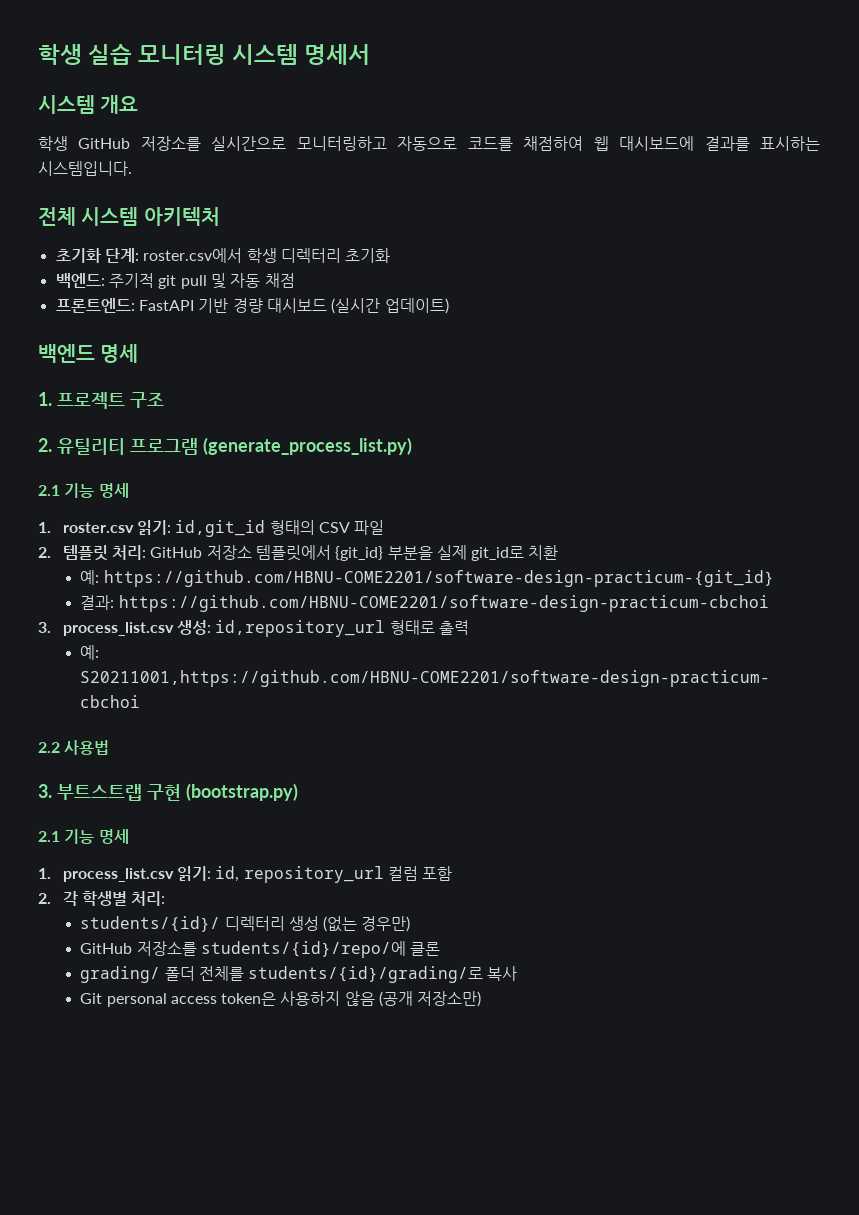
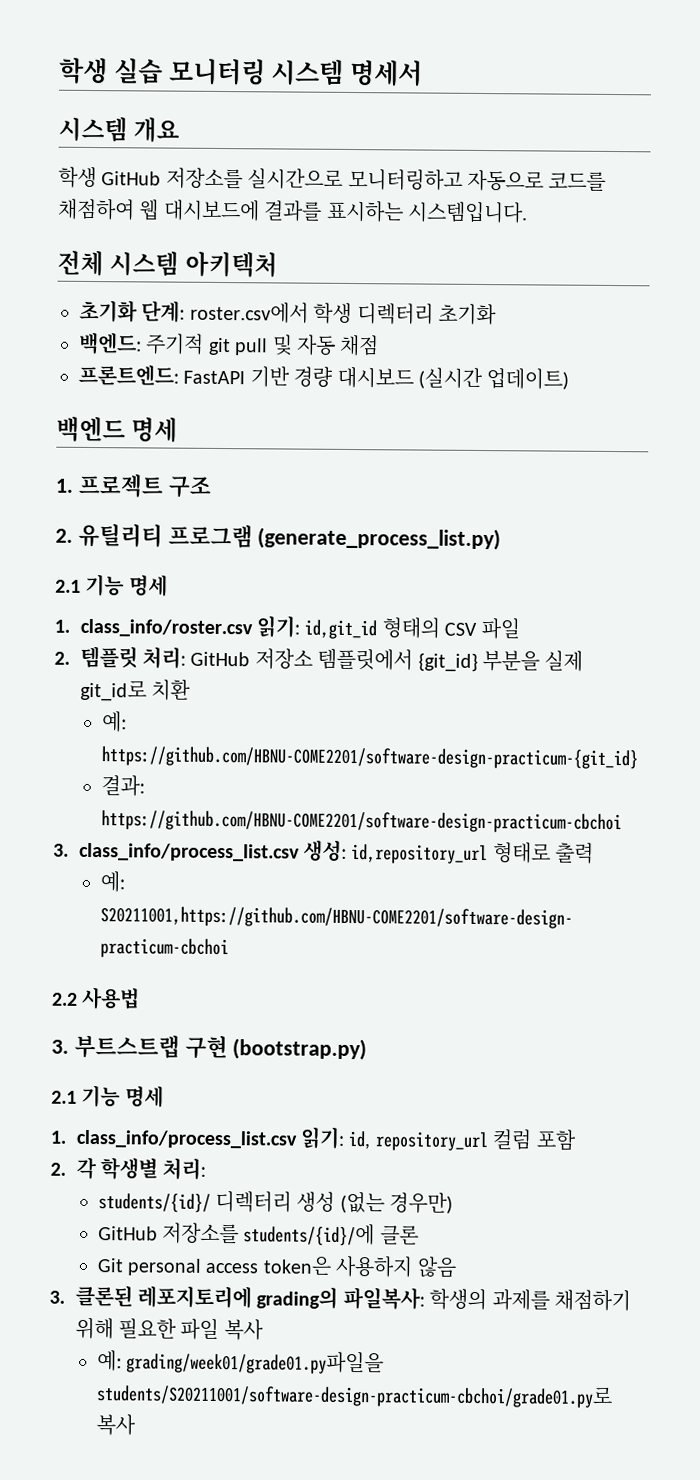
[62,522,134,533] roster.csv -> [79,618,253,638] class_info/roster.csv
[62,622,174,636] process_list.csv -> [78,842,300,862] class_info/process_list.csv
[62,868,174,882] process_list.csv -> [75,1129,297,1149] class_info/process_list.csv
[200,941,406,958] students/{id}/repo/에 -> [243,1223,376,1247] students/{id}/에
[80,966,518,983] // grading/ 폴더 전체를 students/{id}/grading/로 복사 -> (419, 1235) none
[379,991,482,1007] (공개 저장소만) -> [49,1285,632,1312] [74,1317,264,1341] [96,1350,385,1375] [95,1383,613,1409] [95,1414,136,1436] // 3. 클론된 레포지토리에 grading의 파일복사: 학생의 과제를 채점하기 위해 필요한 파일 복사 // 예: grading/week01/grade01.py파일을 students/S20211001/software-design-practicum-cbchoi/grade01.py로 복사

